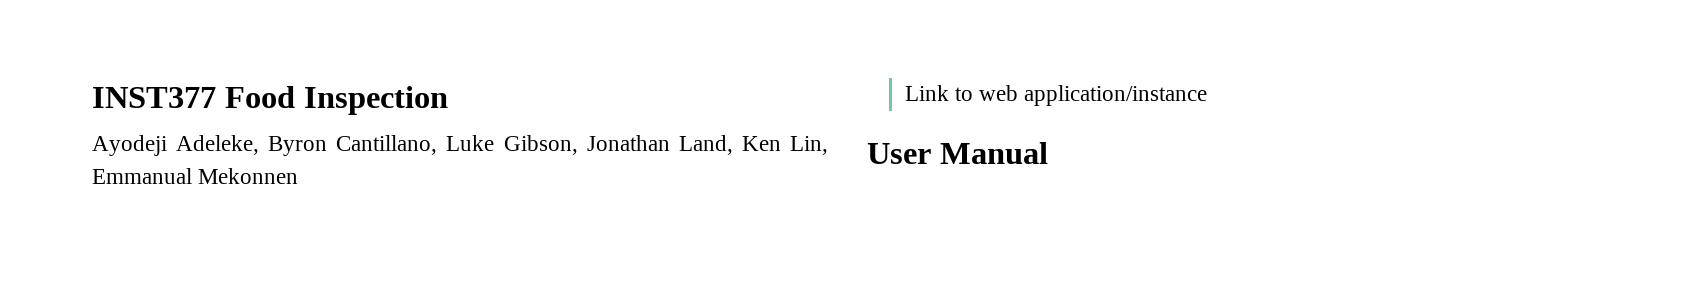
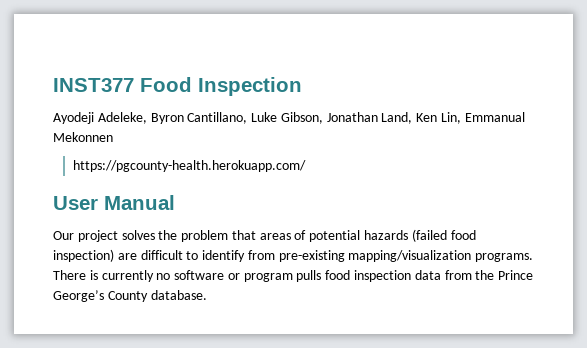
[904,85,1208,106] [867,142,1048,164] Link to web application/instance // User Manual -> [72,160,306,172] [53,195,175,210] [53,229,476,242] [53,249,534,262] [53,270,534,282] [53,290,207,302] https://pgcounty-health.herokuapp.com/ // User Manual // Our project solves the problem that areas of potential hazards (failed food inspection) are difficult to identify from pre-existing mapping/visualization programs. There is currently no software or program pulls food inspection data from the Prince George’s County database.

